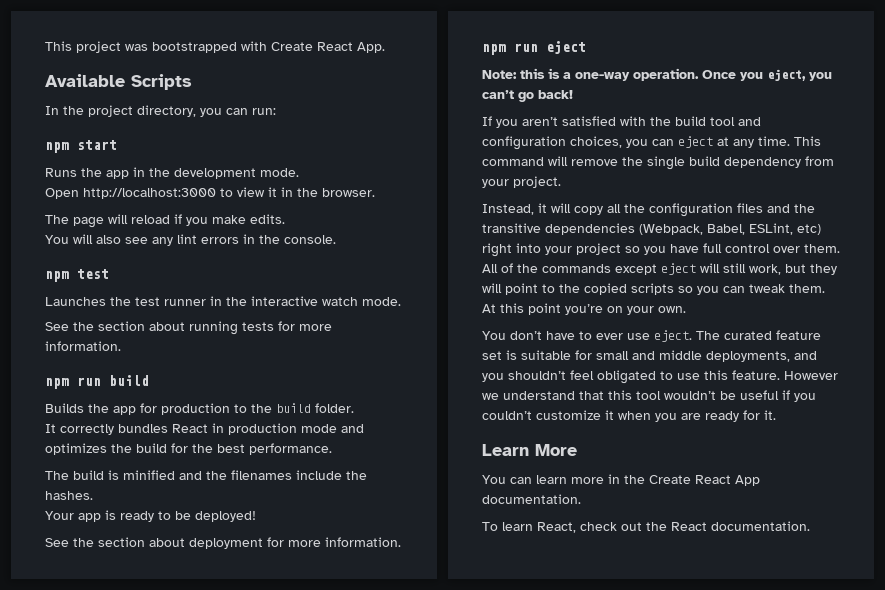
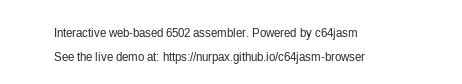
[45,41,385,53] [45,74,192,90] [45,105,276,117] [45,140,117,153] [45,167,299,179] [45,187,375,199] [45,214,285,228] [45,234,336,246] [45,269,109,282] [45,296,401,306] [45,321,332,335] [45,341,121,351] [45,375,149,389] [45,403,354,415] [45,423,364,435] [45,443,332,455] [45,470,367,480] [45,491,93,500] [45,510,256,522] [45,537,401,549] [482,41,586,55] [482,68,832,81] [482,90,573,102] [482,116,761,128] [482,136,821,150] [482,156,834,170] [482,176,561,188] [482,203,815,217] [482,223,821,235] [482,243,840,257] [482,263,837,275] [482,283,825,295] [482,303,686,315] [482,330,821,342] [482,350,817,362] [482,370,838,384] [482,390,816,402] [482,410,776,422] [482,444,577,456] [482,474,760,486] [482,494,581,504] [482,521,810,533] This project was bootstrapped with Create React App. // Available Scripts // In the project directory, you can run: // npm start // Runs the app in the development mode. // Open http://localhost:3000 to view it in the browser. // The page will reload if you make edits. // You will also see any lint errors in the console. // npm test // Launches the test runner in the interactive watch mode. // See the section about running tests for more information. // npm run build // Builds the app for production to the build folder. // It correctly bundles React in production mode and optimizes the build for the best performance. // The build is minified and the filenames include the hashes. // Your app is ready to be deployed! // See the section about deployment for more information. // npm run eject // Note: this is a one-way operation. Once you eject, you can’t go back! // If you aren’t satisfied with the build tool and configuration choices, you can eject at any time. This command will remove the single build dependency from your project. // Instead, it will copy all the configuration files and the transitive dependencies (Webpack, Babel, ESLint, etc) right into your project so you have full control over them. All of the commands except eject will still work, but they will point to the copied scripts so you can tweak them. At this point you’re on your own. // You don’t have to ever use eject. The curated feature set is suitable for small and middle deployments, and you shouldn’t feel obligated to use this feature. However we understand that this tool wouldn’t be useful if you couldn’t customize it when you are ready for it. // Learn More // You can learn more in the Create React App documentation. // To learn React, check out the React documentation. -> [54,28,358,40] [54,52,365,64] Interactive web-based 6502 assembler. Powered by c64jasm // See the live demo at: https://nurpax.github.io/c64jasm-browser

